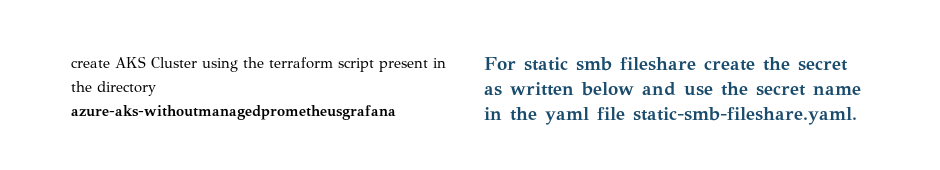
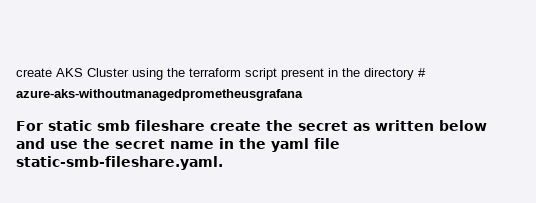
(156, 88) none -> [418,68,426,77] #

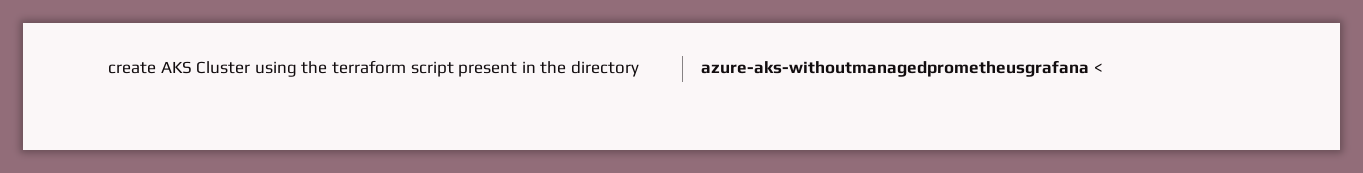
[418,68,426,77] # -> (639, 69) none
[16,120,487,131] [16,138,340,152] [16,156,223,170] // For static smb fileshare create the secret as written below and use the secret name in the yaml file static-smb-fileshare.yaml. -> [1093,63,1103,73] <

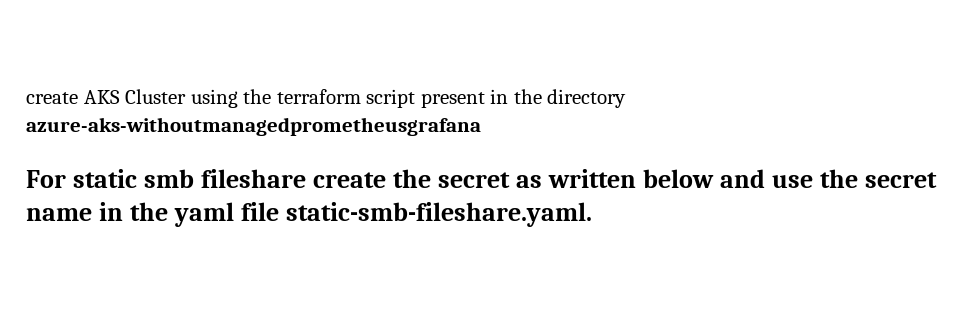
[1093,63,1103,73] < -> [26,169,938,188] [26,202,593,227] // For static smb fileshare create the secret as written below and use the secret name in the yaml file static-smb-fileshare.yaml.

